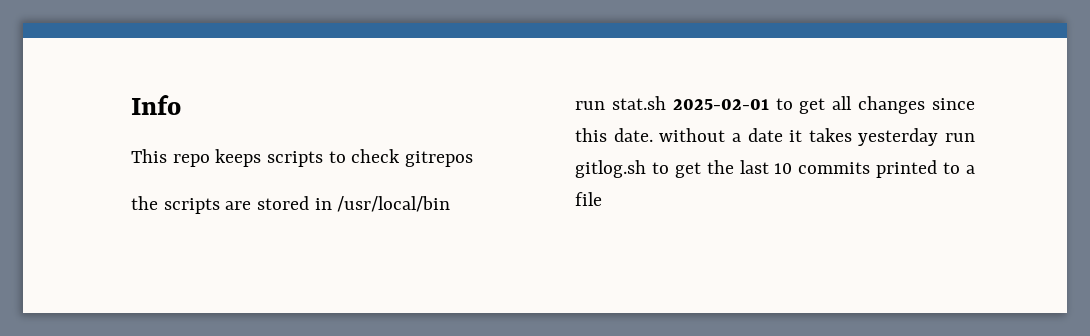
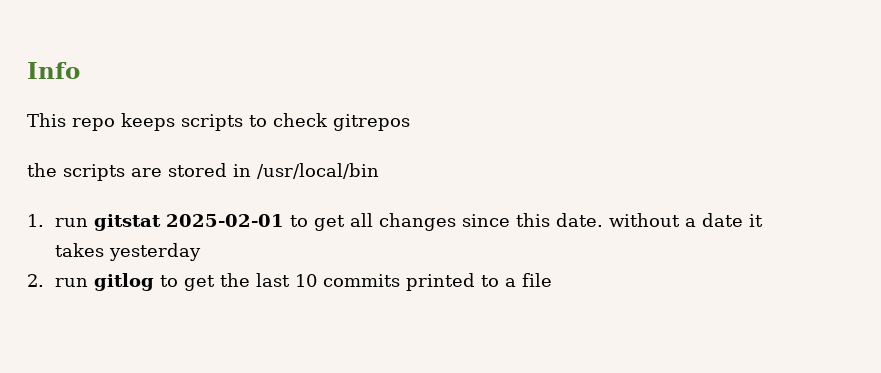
[575,96,666,110] run stat.sh -> [27,214,161,231] 1. run gitstat
[945,133,975,142] [575,160,646,178] run gitlog.sh -> [27,273,154,291] // 2. run gitlog

